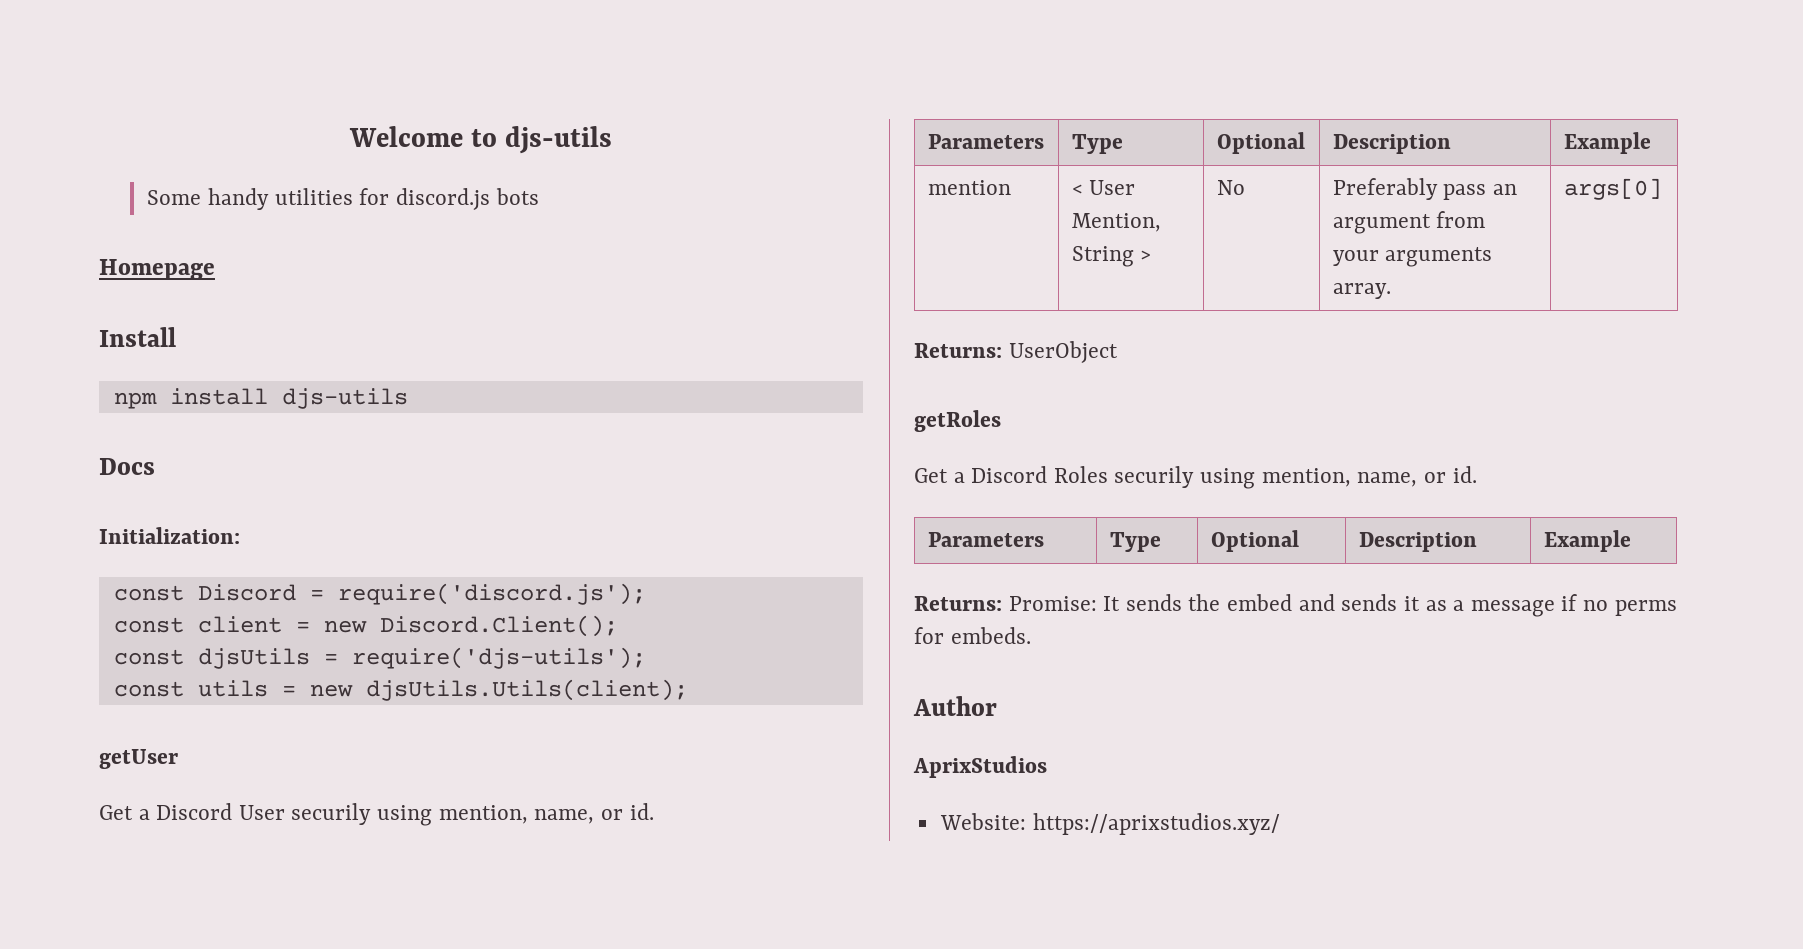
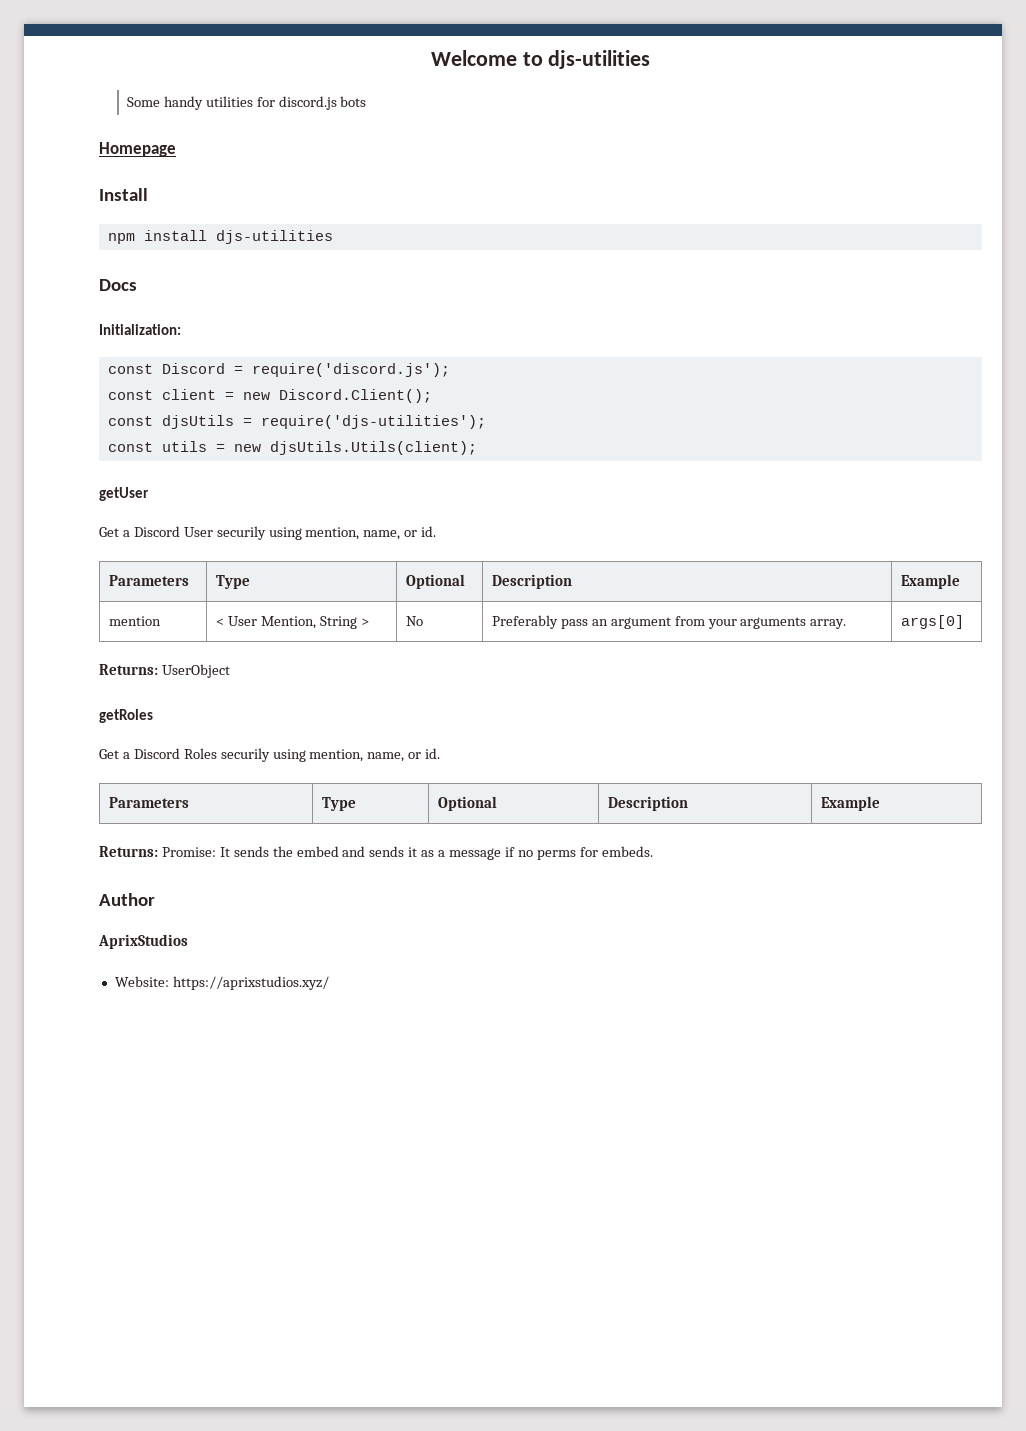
[505,126,613,154] djs-utils -> [548,50,651,69] djs-utilities
[281,388,408,409] djs-utils -> [215,230,333,244] djs-utilities
[351,647,646,669] require('djs-utils'); -> [260,415,486,429] require('djs-utilities');

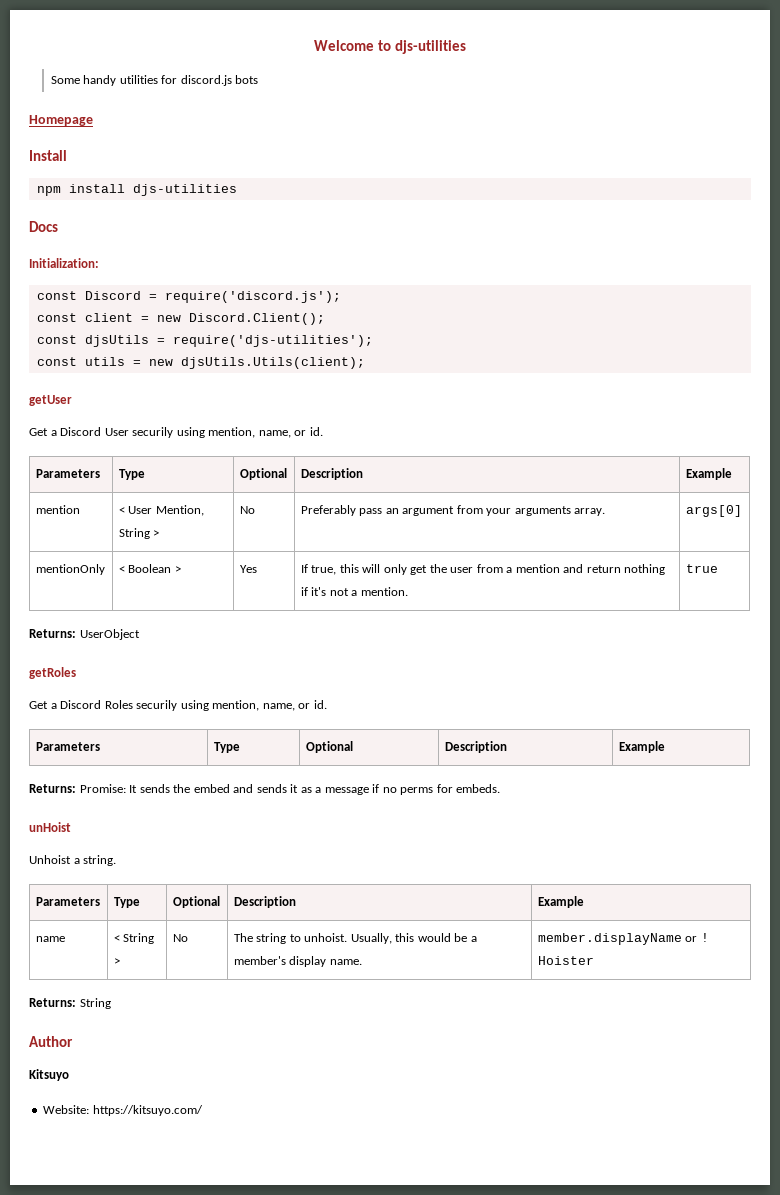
(964, 622) none -> [35,564,105,575] [118,564,181,573] [239,565,257,573] [300,564,666,575] [300,587,408,596] [685,564,718,573] // mentionOnly | < Boolean > | Yes | If true, this will only get the user from a mention and return nothing if it's not a mention. | true
(653, 851) none -> [29,822,71,832] [29,855,117,866] [35,897,100,906] [113,897,140,908] [172,896,220,908] [233,896,296,908] [537,896,584,908] [35,936,65,942] [113,933,155,944] [113,958,120,965] [172,934,188,942] [233,933,477,944] [233,956,362,967] [537,933,709,945] [537,956,594,965] [29,998,111,1009] // unHoist // Unhoist a string. // Parameters | Type | Optional | Description | Example // name | < String > | No | The string to unhoist. Usually, this would be a member's display name. | member.displayName or ! Hoister // Returns: String
[98,934,188,949] AprixStudios -> [29,1069,69,1081] Kitsuyo
[172,976,329,990] https://aprixstudios.xyz/ -> [92,1105,203,1116] https://kitsuyo.com/

